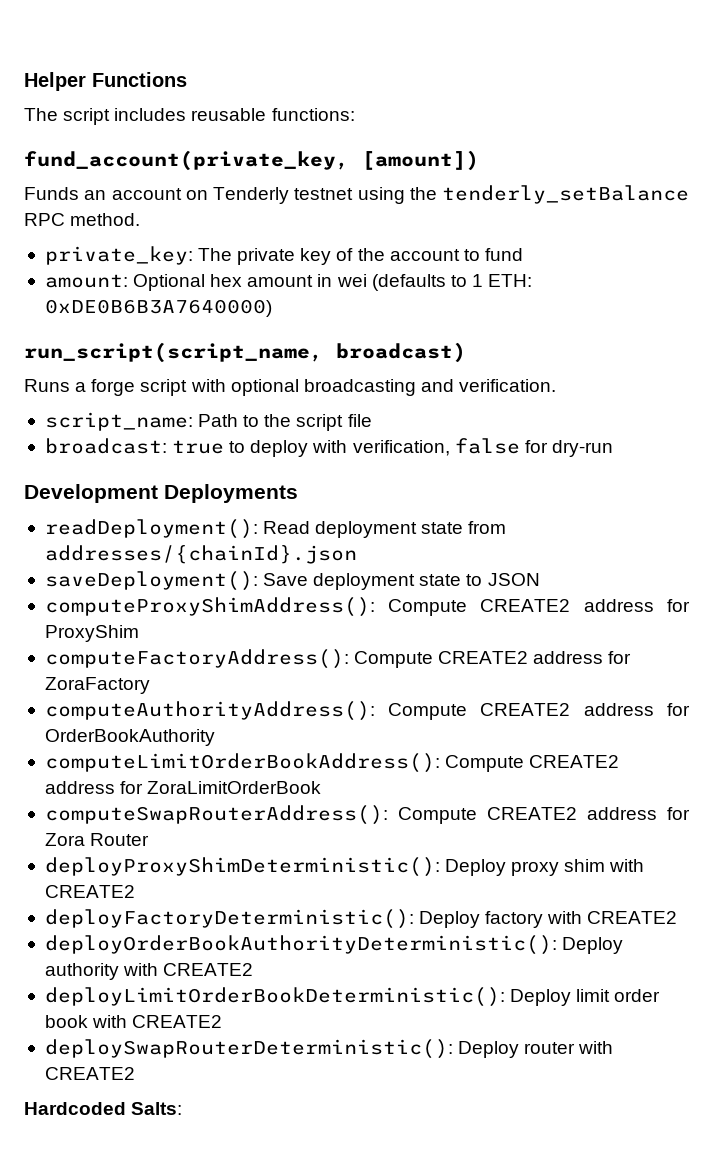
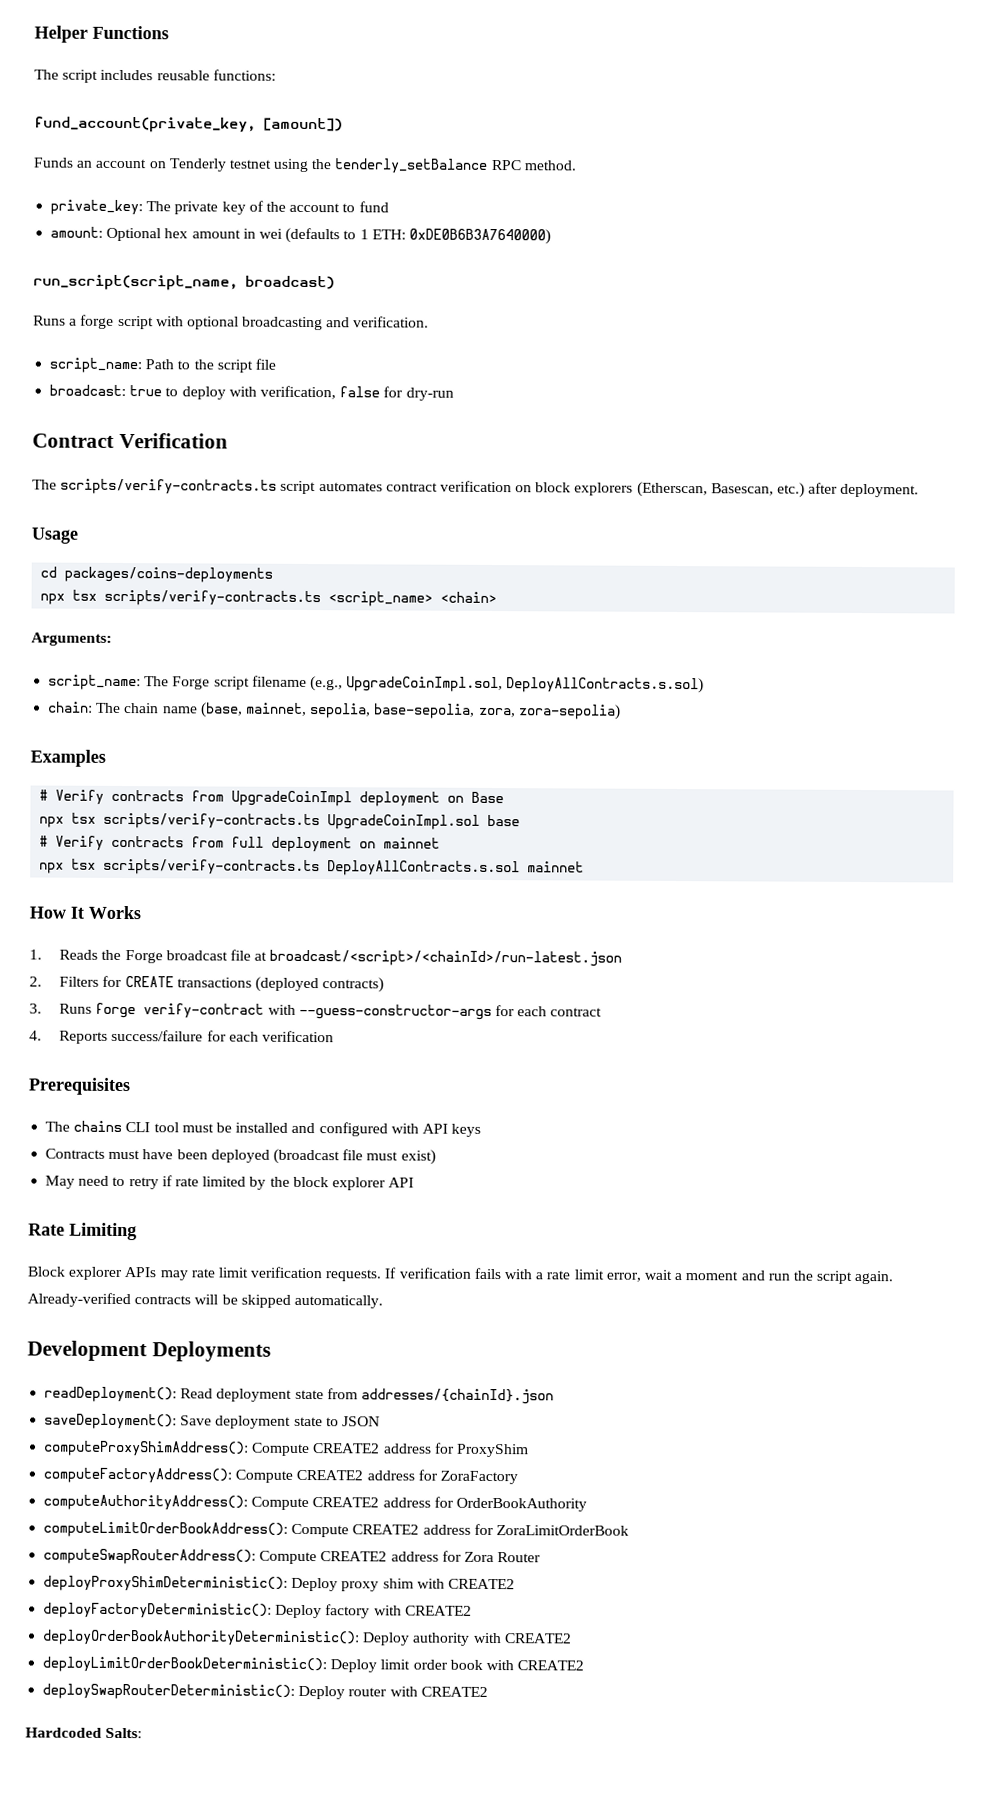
(613, 448) none -> [32,432,228,449] [32,478,920,498] [31,527,78,544] [40,566,274,583] [40,589,498,607] [31,632,112,646] [48,674,705,694] [47,701,621,720] [30,749,106,767] [39,789,505,807] [39,812,521,830] [39,835,441,853] [39,858,585,877] [29,905,141,920] [29,949,623,967] [29,975,385,993] [29,1002,603,1021] [29,1029,335,1044] [28,1077,131,1096] [45,1120,482,1137] [45,1148,436,1165] [45,1175,415,1191] [28,1222,137,1241] [27,1266,894,1285] [27,1292,383,1309] // Contract Verification // The scripts/verify-contracts.ts script automates contract verification on block explorers (Etherscan, Basescan, etc.) after deployment. // Usage // cd packages/coins-deployments // npx tsx scripts/verify-contracts.ts <script_name> <chain> // Arguments: // script_name: The Forge script filename (e.g., UpgradeCoinImpl.sol, DeployAllContracts.s.sol) // chain: The chain name (base, mainnet, sepolia, base-sepolia, zora, zora-sepolia) // Examples // # Verify contracts from UpgradeCoinImpl deployment on Base // npx tsx scripts/verify-contracts.ts UpgradeCoinImpl.sol base // # Verify contracts from full deployment on mainnet // npx tsx scripts/verify-contracts.ts DeployAllContracts.s.sol mainnet // How It Works // 1. Reads the Forge broadcast file at broadcast/<script>/<chainId>/run-latest.json // 2. Filters for CREATE transactions (deployed contracts) // 3. Runs forge verify-contract with --guess-constructor-args for each contract // 4. Reports success/failure for each verification // Prerequisites // The chains CLI tool must be installed and configured with API keys // Contracts must have been deployed (broadcast file must exist) // May need to retry if rate limited by the block explorer API // Rate Limiting // Block explorer APIs may rate limit verification requests. If verification fails with a rate limit error, wait a moment and run the script again. Already-verified contracts will be skipped automatically.

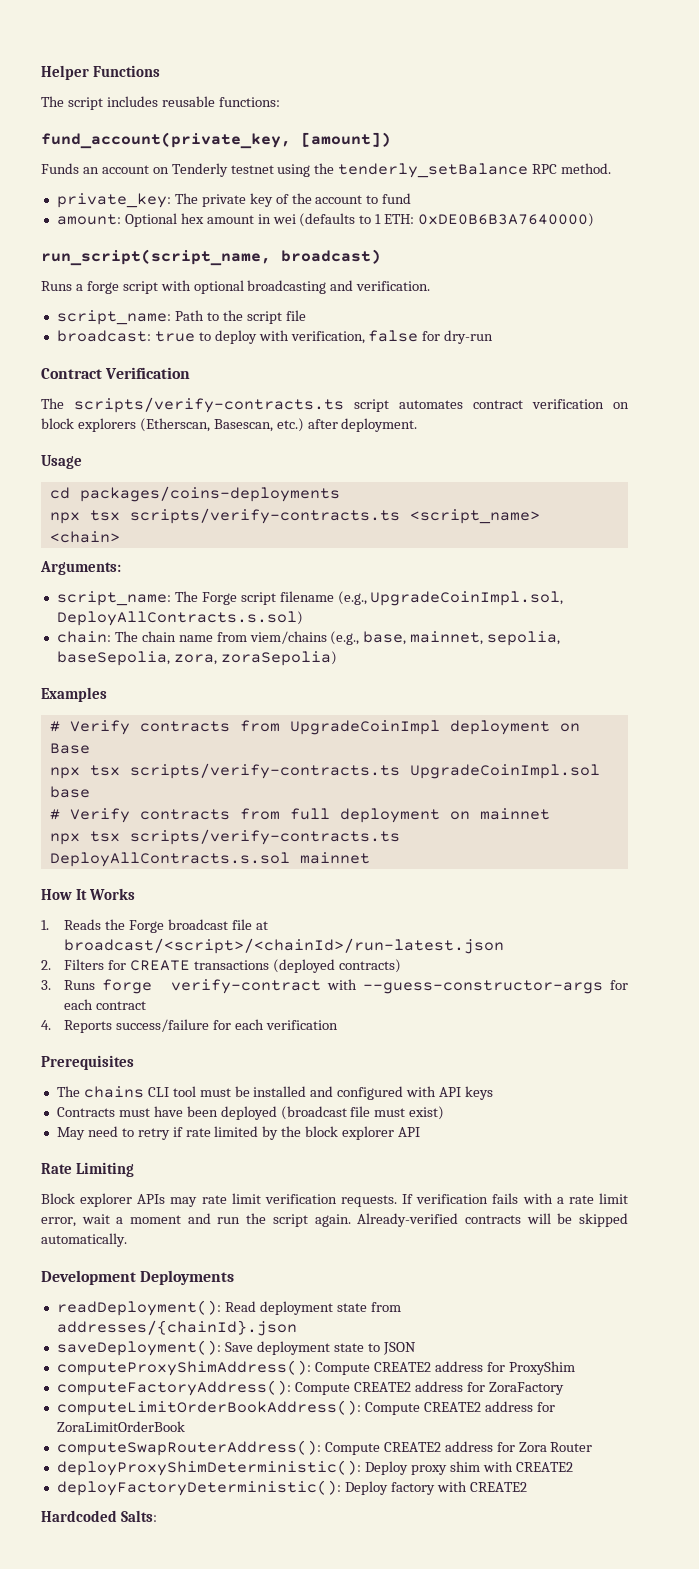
[199,702,621,720] (base, mainnet, sepolia, base-sepolia, zora, zora-sepolia) -> [216,631,561,646] [56,651,337,666] from viem/chains (e.g., base, mainnet, sepolia, baseSepolia, zora, zoraSepolia)
[43,1494,587,1512] // computeAuthorityAddress(): Compute CREATE2 address for OrderBookAuthority -> (564, 1388) none
[42,1629,572,1647] [42,1656,585,1674] [42,1683,488,1700] // deployOrderBookAuthorityDeterministic(): Deploy authority with CREATE2 // deployLimitOrderBookDeterministic(): Deploy limit order book with CREATE2 // deploySwapRouterDeterministic(): Deploy router with CREATE2 -> (527, 1487) none

